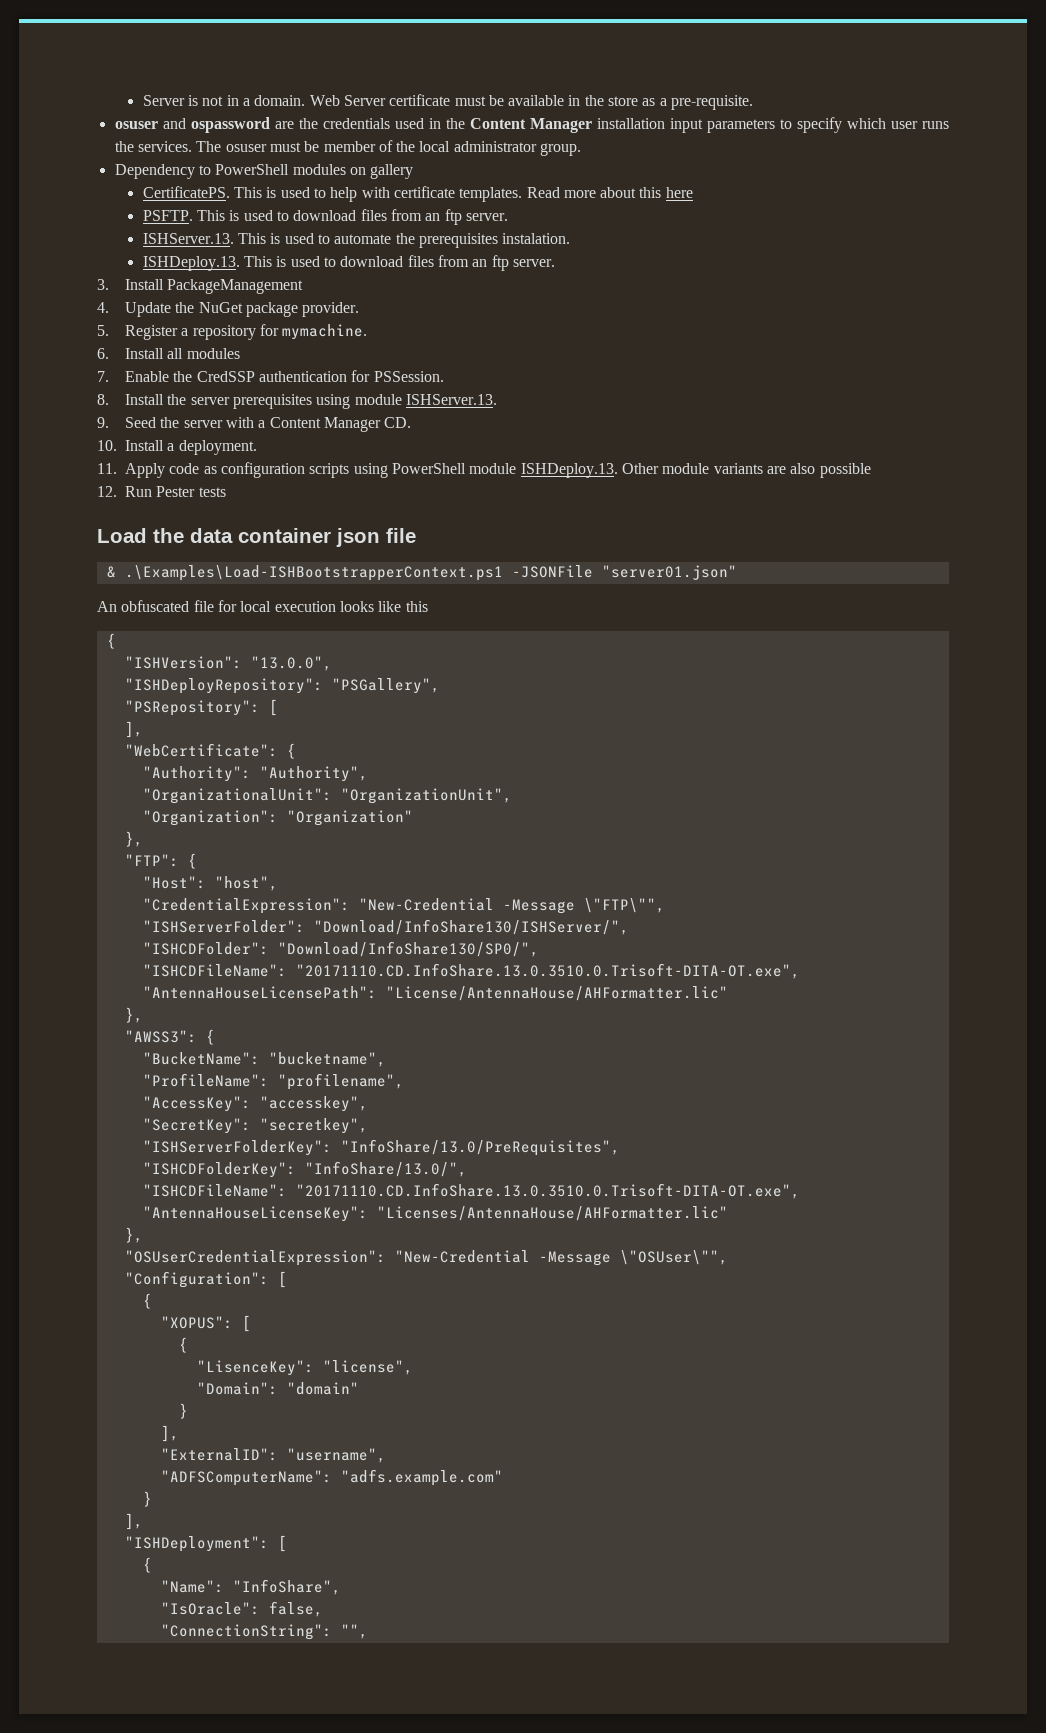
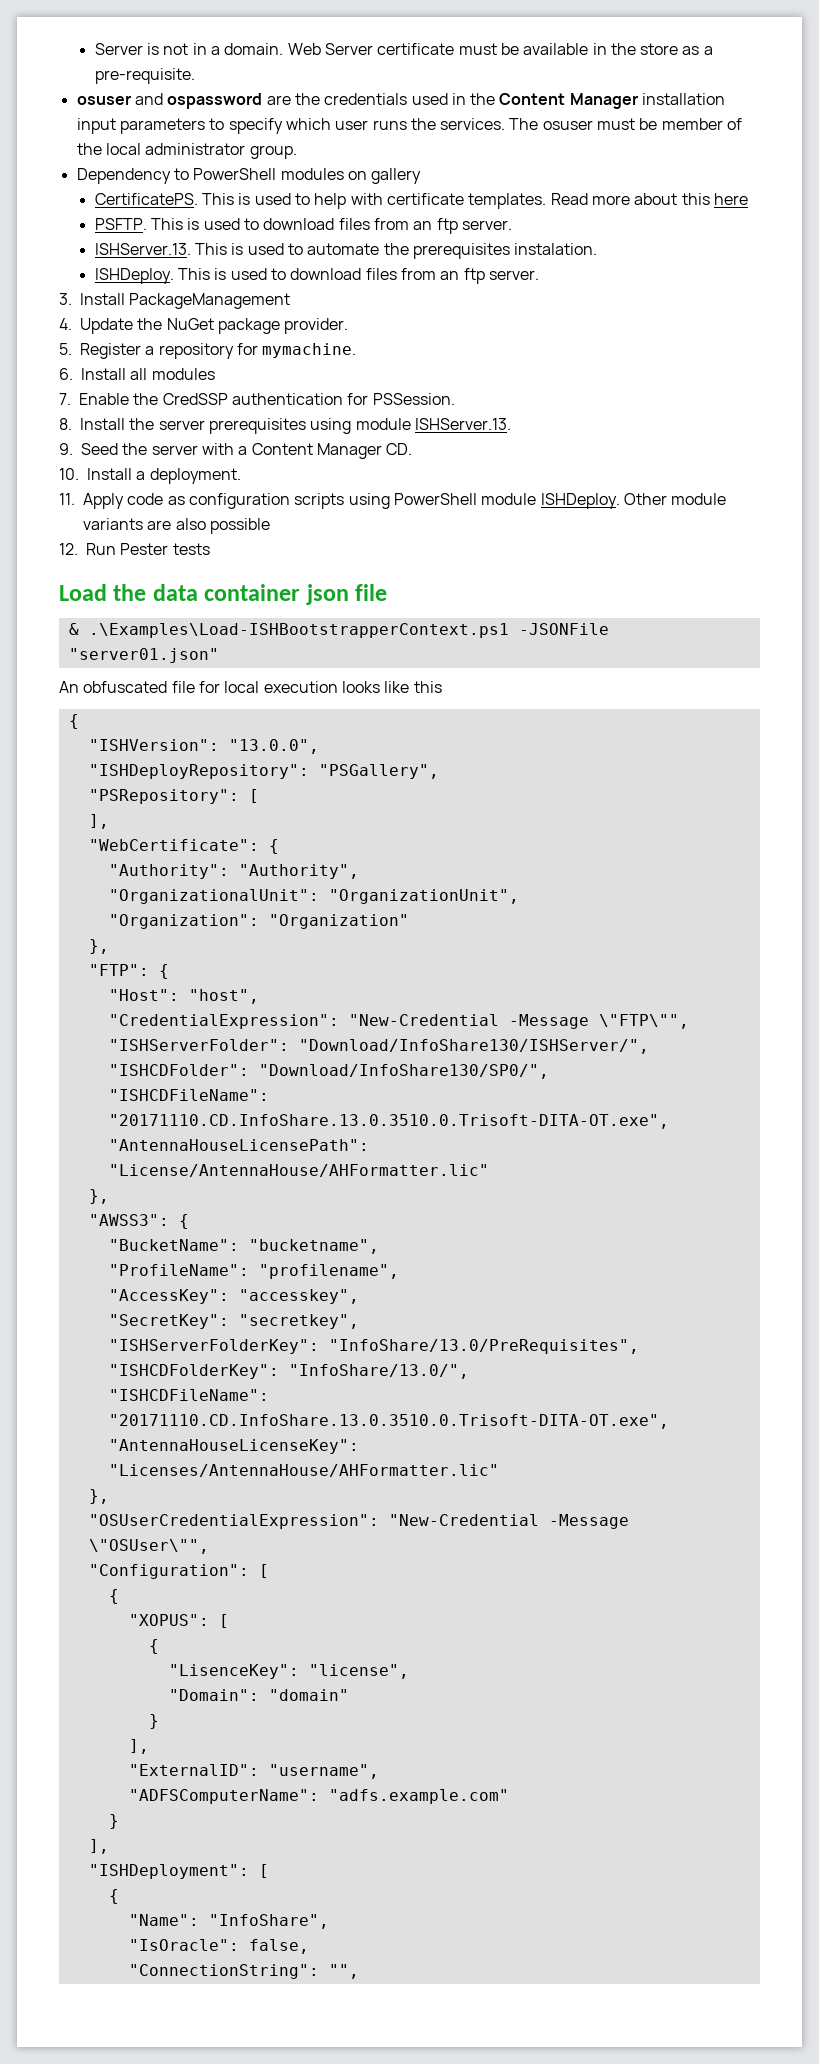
[142,256,240,271] ISHDeploy.13. -> [94,268,174,284] ISHDeploy.
[520,463,618,478] ISHDeploy.13. -> [540,493,620,509] ISHDeploy.

